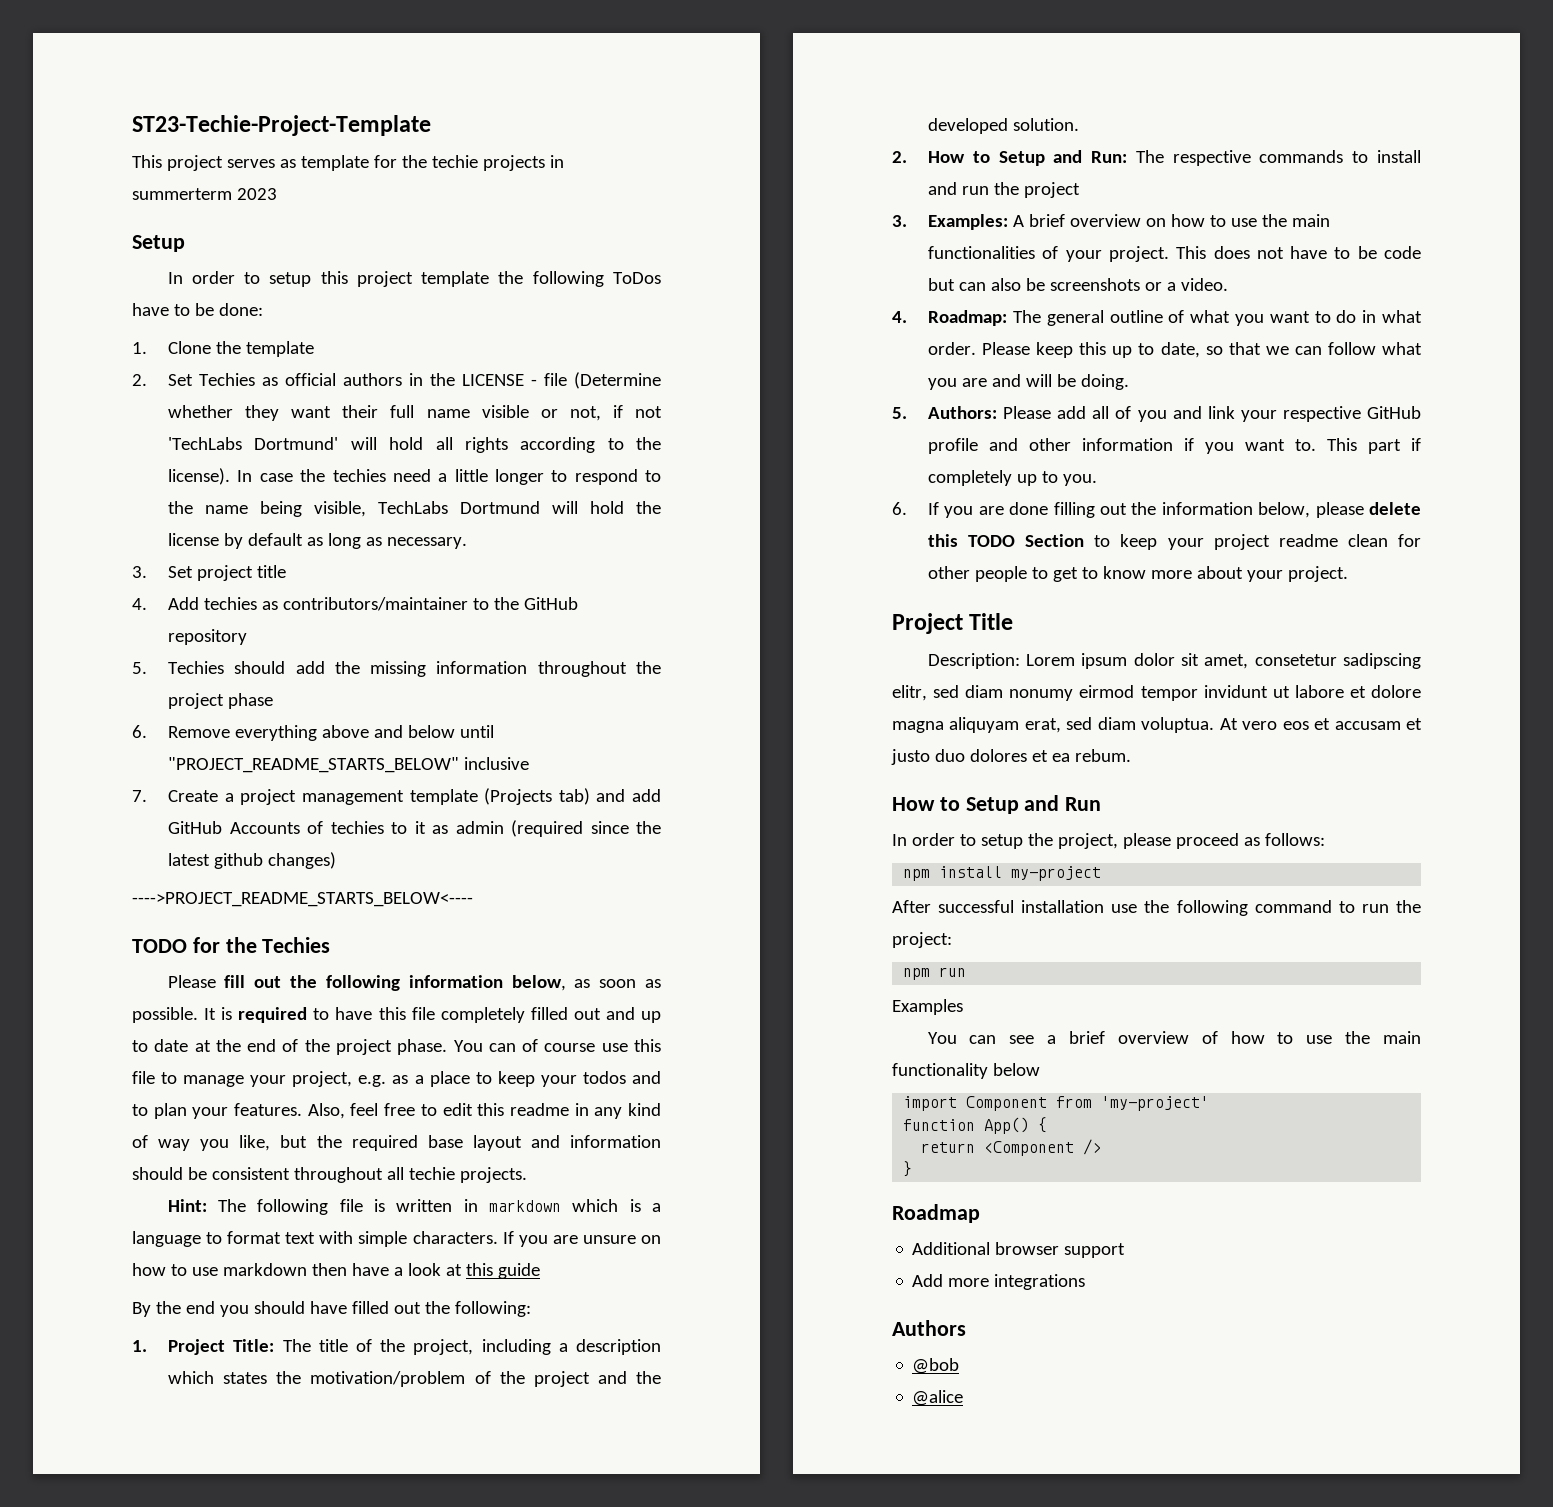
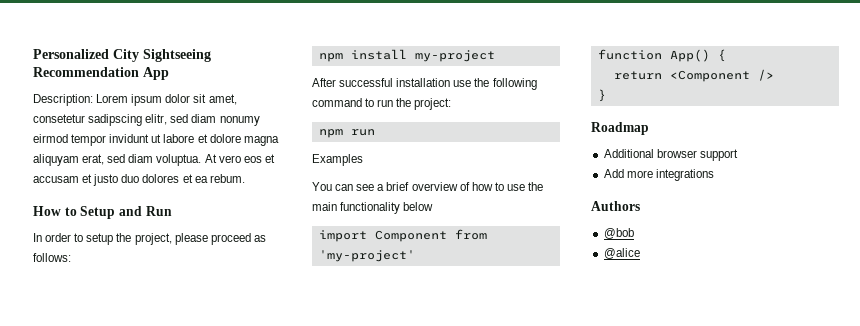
[132,115,431,136] [132,155,564,171] [132,188,277,200] [132,235,185,252] [167,271,661,287] [132,303,263,316] [132,341,315,357] [132,372,661,389] [168,405,662,421] [168,437,661,453] [168,468,661,485] [168,501,661,517] [168,533,468,549] [132,565,287,581] [132,597,579,611] [168,629,248,645] [132,661,661,677] [168,693,274,709] [132,725,495,741] [168,757,530,773] [132,788,661,805] [168,820,661,837] [168,852,337,869] [132,892,473,907] [132,937,331,953] [167,975,662,991] [132,1007,661,1023] [132,1039,661,1055] [132,1071,662,1087] [132,1103,661,1119] [132,1135,662,1151] [132,1167,527,1183] [167,1199,661,1215] [132,1231,662,1247] [132,1263,540,1279] [132,1301,531,1317] [132,1339,661,1355] [168,1371,661,1387] [928,118,1080,134] [892,150,1421,166] [928,182,1081,198] [892,214,1331,230] [928,246,1421,262] [928,278,1229,291] [892,310,1422,326] [928,342,1422,358] [928,374,1130,390] [892,406,1422,422] [928,438,1421,454] [928,470,1098,486] [892,502,1421,518] [928,534,1421,550] [928,566,1349,582] [892,613,1014,634] ST23-Techie-Project-Template // This project serves as template for the techie projects in summerterm 2023 // Setup // In order to setup this project template the following ToDos have to be done: // 1. Clone the template // 2. Set Techies as official authors in the LICENSE - file (Determine whether they want their full name visible or not, if not 'TechLabs Dortmund' will hold all rights according to the license). In case the techies need a little longer to respond to the name being visible, TechLabs Dortmund will hold the license by default as long as necessary. // 3. Set project title // 4. Add techies as contributors/maintainer to the GitHub repository // 5. Techies should add the missing information throughout the project phase // 6. Remove everything above and below until "PROJECT_README_STARTS_BELOW" inclusive // 7. Create a project management template (Projects tab) and add GitHub Accounts of techies to it as admin (required since the latest github changes) // ---->PROJECT_README_STARTS_BELOW<---- // TODO for the Techies // Please fill out the following information below, as soon as possible. It is required to have this file completely filled out and up to date at the end of the project phase. You can of course use this file to manage your project, e.g. as a place to keep your todos and to plan your features. Also, feel free to edit this readme in any kind of way you like, but the required base layout and information should be consistent throughout all techie projects. // Hint: The following file is written in markdown which is a language to format text with simple characters. If you are unsure on how to use markdown then have a look at this guide // By the end you should have filled out the following: // 1. Project Title: The title of the project, including a description which states the motivation/problem of the project and the developed solution. // 2. How to Setup and Run: The respective commands to install and run the project // 3. Examples: A brief overview on how to use the main functionalities of your project. This does not have to be code but can also be screenshots or a video. // 4. Roadmap: The general outline of what you want to do in what order. Please keep this up to date, so that we can follow what you are and will be doing. // 5. Authors: Please add all of you and link your respective GitHub profile and other information if you want to. This part if completely up to you. // 6. If you are done filling out the information below, please delete this TODO Section to keep your project readme clean for other people to get to know more about your project. // Project Title -> [33,49,211,62] [33,67,169,80] Personalized City Sightseeing Recommendation App

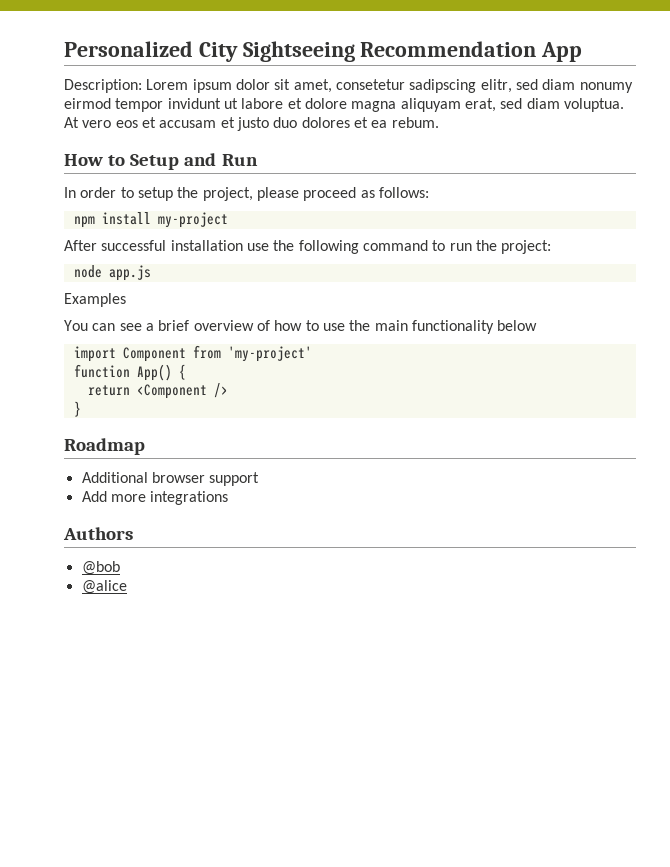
[318,129,375,138] npm run -> [73,265,151,281] node app.js

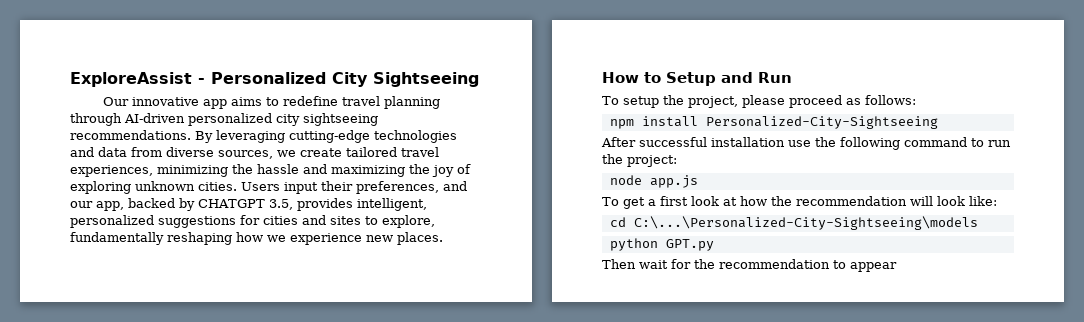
(64, 49) none -> [70,72,205,87] ExploreAssist -
[360,41,583,62] [64,79,633,93] [64,98,624,112] [64,117,439,131] Recommendation App // Description: Lorem ipsum dolor sit amet, consetetur sadipscing elitr, sed diam nonumy eirmod tempor invidunt ut labore et dolore magna aliquyam erat, sed diam voluptua. At vero eos et accusam et justo duo dolores et ea rebum. -> [102,96,440,109] [70,113,378,126] [70,130,457,143] [70,147,439,159] [70,164,471,177] [70,181,467,194] [70,198,427,211] [70,215,435,228] [70,232,443,245] // Our innovative app aims to redefine travel planning through AI-driven personalized city sightseeing recommendations. By leveraging cutting-edge technologies and data from diverse sources, we create tailored travel experiences, minimizing the hassle and maximizing the joy of exploring unknown cities. Users input their preferences, and our app, backed by CHATGPT 3.5, provides intelligent, personalized suggestions for cities and sites to explore, fundamentally reshaping how we experience new places.
[64,187,134,198] In order to -> [602,96,619,105] To
[157,212,228,228] my-project -> [705,116,938,129] Personalized-City-Sightseeing
[64,293,126,307] [64,320,538,334] [73,345,312,362] [73,364,186,381] [87,383,228,399] [73,401,81,417] [64,438,145,455] [81,472,260,486] [81,491,229,505] [63,527,133,540] [81,561,120,575] [81,580,127,594] Examples // You can see a brief overview of how to use the main functionality below // import Component from 'my-project' // function App() { // return <Component /> // } // Roadmap // Additional browser support // Add more integrations // Authors // @bob // @alice -> [602,196,997,209] [609,216,978,230] [609,238,714,251] [602,259,897,272] To get a first look at how the recommendation will look like: // cd C:\...\Personalized-City-Sightseeing\models // python GPT.py // Then wait for the recommendation to appear

